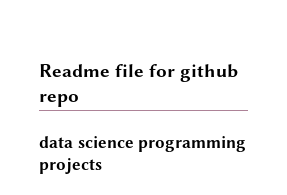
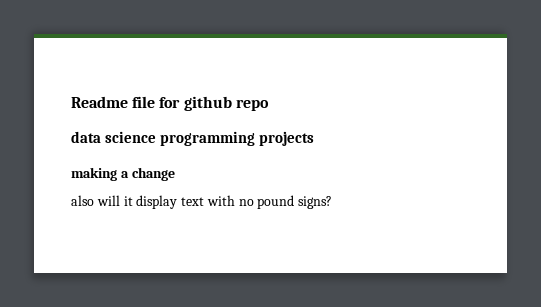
(102, 166) none -> [71,167,175,181] [71,195,333,209] // making a change // also will it display text with no pound signs?

